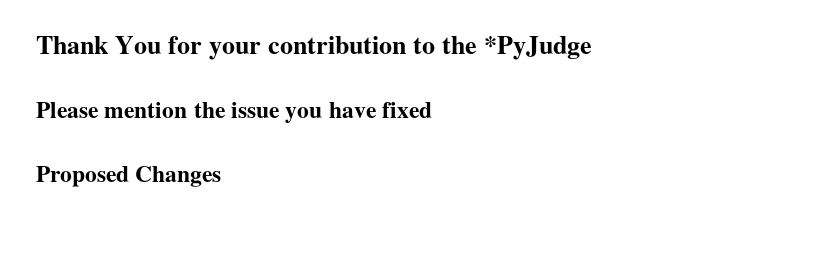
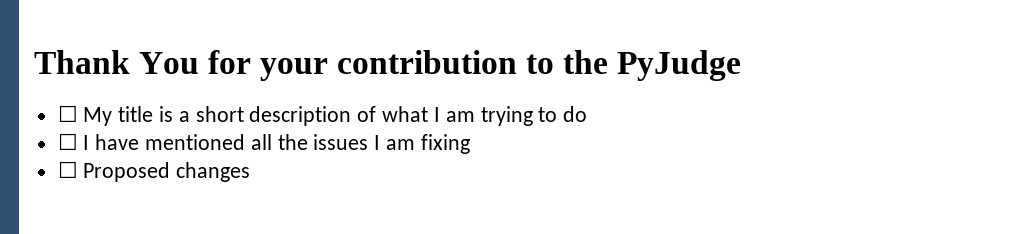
[484,36,593,60] [36,102,433,123] [36,166,222,187] *PyJudge // Please mention the issue you have fixed // Proposed Changes -> [617,50,742,81] [57,105,588,126] [57,133,470,154] [57,161,251,182] PyJudge // ☐ My title is a short description of what I am trying to do // ☐ I have mentioned all the issues I am fixing // ☐ Proposed changes

